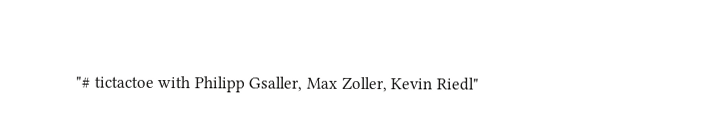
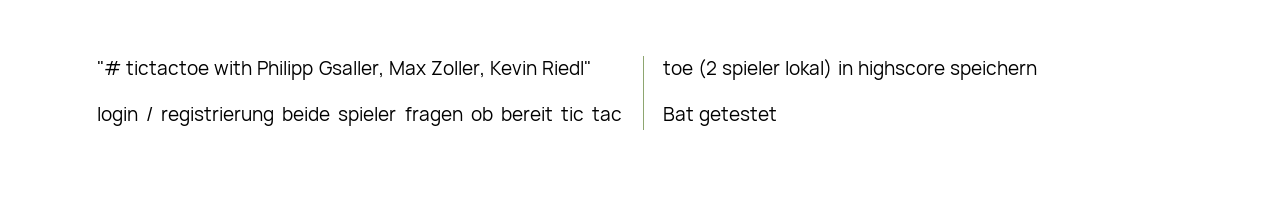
(479, 84) none -> [97,107,622,126] [663,59,1037,80] [663,107,778,126] // login / registrierung beide spieler fragen ob bereit tic tac toe (2 spieler lokal) in highscore speichern // Bat getestet

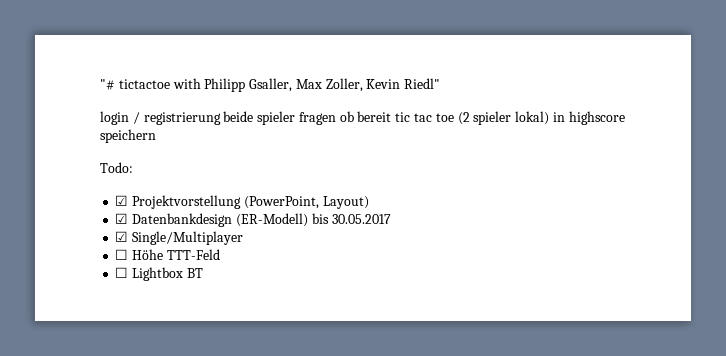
[663,107,778,126] Bat getestet -> [100,162,133,173] [115,195,369,209] [115,213,391,227] [115,231,244,245] [115,249,220,260] [115,267,203,281] Todo: // ☑ Projektvorstellung (PowerPoint, Layout) // ☑ Datenbankdesign (ER-Modell) bis 30.05.2017 // ☑ Single/Multiplayer // ☐ Höhe TTT-Feld // ☐ Lightbox BT

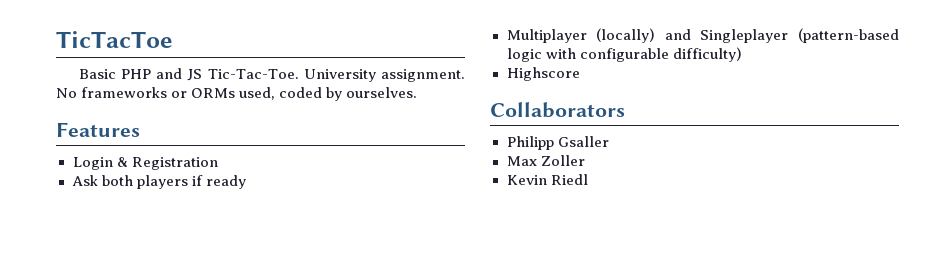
[100,78,441,92] [100,111,625,125] [100,129,156,143] [100,162,133,173] [115,195,369,209] [115,213,391,227] [115,231,244,245] [115,249,220,260] [115,267,203,281] "# tictactoe with Philipp Gsaller, Max Zoller, Kevin Riedl" // login / registrierung beide spieler fragen ob bereit tic tac toe (2 spieler lokal) in highscore speichern // Todo: // ☑ Projektvorstellung (PowerPoint, Layout) // ☑ Datenbankdesign (ER-Modell) bis 30.05.2017 // ☑ Single/Multiplayer // ☐ Höhe TTT-Feld // ☐ Lightbox BT -> [56,31,173,48] [78,68,465,82] [56,87,418,101] [56,122,140,137] [72,157,218,170] [71,175,246,189] [506,28,899,43] [506,47,742,62] [506,67,580,81] [490,102,625,118] [506,136,609,150] [506,155,585,166] [506,174,588,185] TicTacToe // Basic PHP and JS Tic-Tac-Toe. University assignment. No frameworks or ORMs used, coded by ourselves. // Features // Login & Registration // Ask both players if ready // Multiplayer (locally) and Singleplayer (pattern-based logic with configurable difficulty) // Highscore // Collaborators // Philipp Gsaller // Max Zoller // Kevin Riedl

